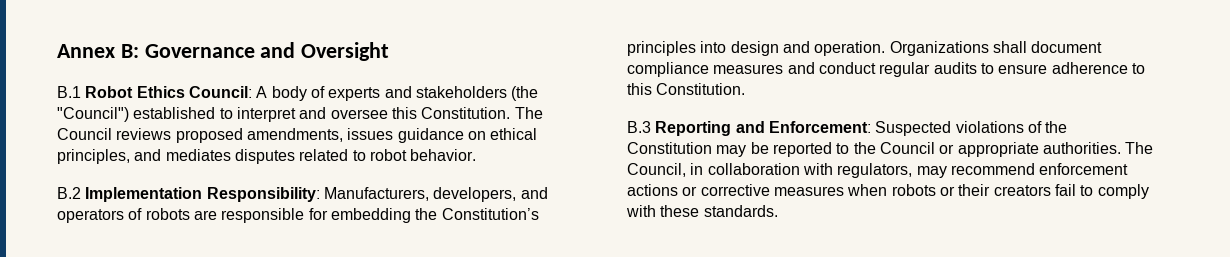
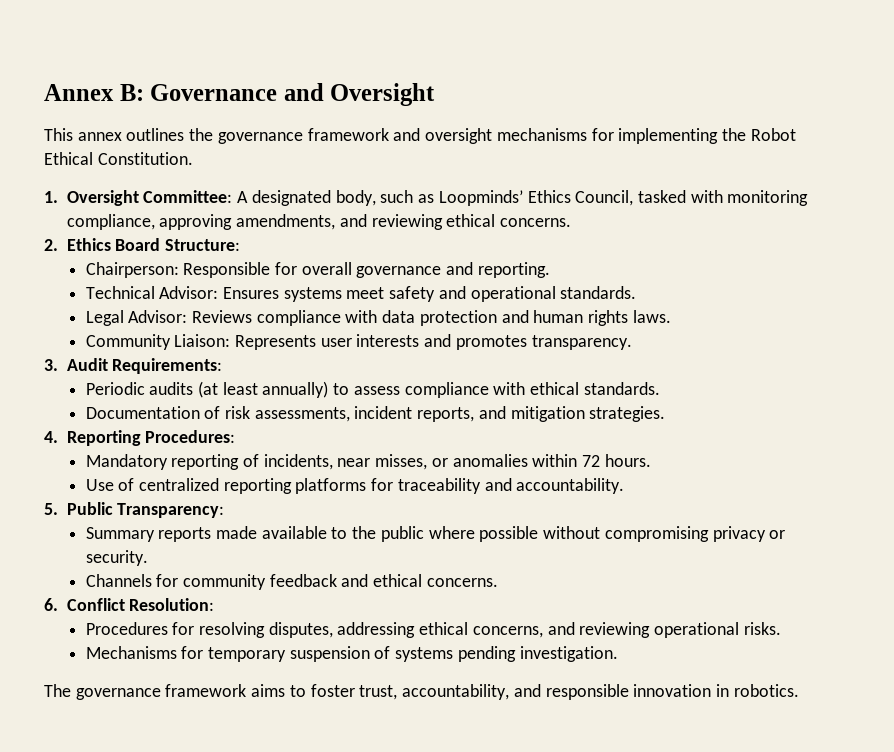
[57,86,539,101] [57,107,543,122] [57,128,538,143] [57,149,477,164] [57,187,548,202] [57,208,539,223] [627,41,1103,56] [627,62,1145,77] [627,83,746,95] [627,121,1068,136] [627,142,1154,157] [627,163,1129,178] [627,184,1149,199] [626,205,778,217] B.1 Robot Ethics Council: A body of experts and stakeholders (the "Council") established to interpret and oversee this Constitution. The Council reviews proposed amendments, issues guidance on ethical principles, and mediates disputes related to robot behavior. // B.2 Implementation Responsibility: Manufacturers, developers, and operators of robots are responsible for embedding the Constitution’s principles into design and operation. Organizations shall document compliance measures and conduct regular audits to ensure adherence to this Constitution. // B.3 Reporting and Enforcement: Suspected violations of the Constitution may be reported to the Council or appropriate authorities. The Council, in collaboration with regulators, may recommend enforcement actions or corrective measures when robots or their creators fail to comply with these standards. -> [44,128,796,144] [44,152,193,165] [44,190,809,206] [66,214,572,230] [44,238,241,251] [85,262,550,278] [85,286,637,302] [85,310,671,326] [85,334,632,350] [44,358,223,374] [85,381,660,398] [85,406,666,422] [44,430,236,446] [85,454,651,470] [85,478,625,494] [44,502,225,518] [85,526,786,542] [85,550,148,566] [85,574,498,590] [44,598,215,611] [85,622,781,638] [85,646,618,662] [44,684,799,700] This annex outlines the governance framework and oversight mechanisms for implementing the Robot Ethical Constitution. // 1. Oversight Committee: A designated body, such as Loopminds’ Ethics Council, tasked with monitoring compliance, approving amendments, and reviewing ethical concerns. // 2. Ethics Board Structure: // Chairperson: Responsible for overall governance and reporting. // Technical Advisor: Ensures systems meet safety and operational standards. // Legal Advisor: Reviews compliance with data protection and human rights laws. // Community Liaison: Represents user interests and promotes transparency. // 3. Audit Requirements: // Periodic audits (at least annually) to assess compliance with ethical standards. // Documentation of risk assessments, incident reports, and mitigation strategies. // 4. Reporting Procedures: // Mandatory reporting of incidents, near misses, or anomalies within 72 hours. // Use of centralized reporting platforms for traceability and accountability. // 5. Public Transparency: // Summary reports made available to the public where possible without compromising privacy or security. // Channels for community feedback and ethical concerns. // 6. Conflict Resolution: // Procedures for resolving disputes, addressing ethical concerns, and reviewing operational risks. // Mechanisms for temporary suspension of systems pending investigation. // The governance framework aims to foster trust, accountability, and responsible innovation in robotics.

